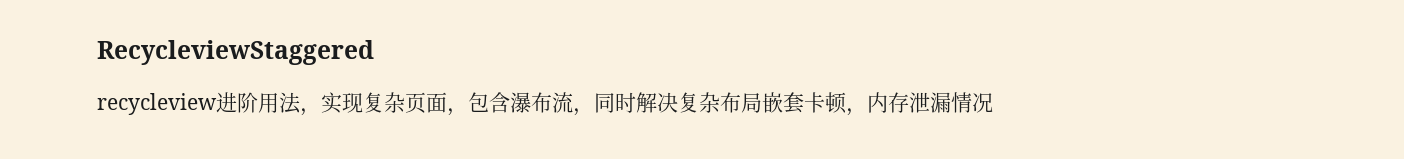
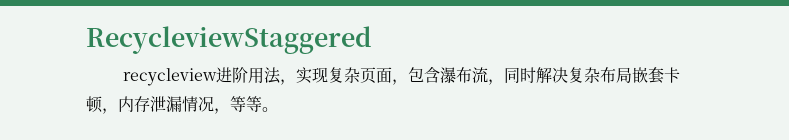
(993, 103) none -> [214,96,278,114] ，等等。

